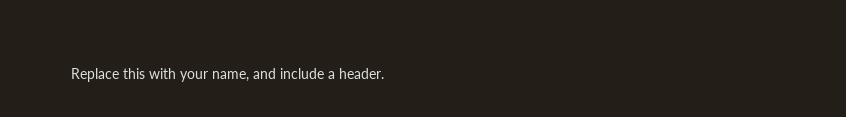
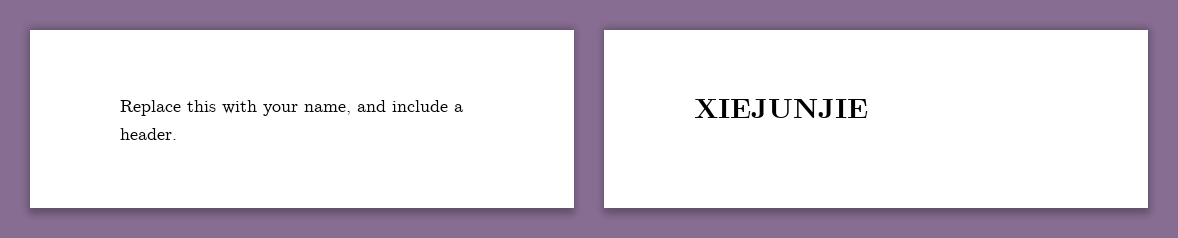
(384, 73) none -> [694,99,868,118] // XIEJUNJIE

